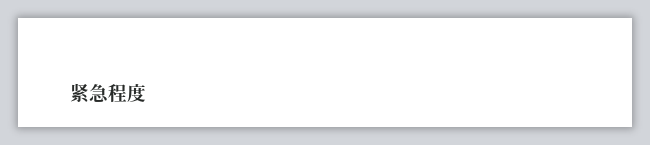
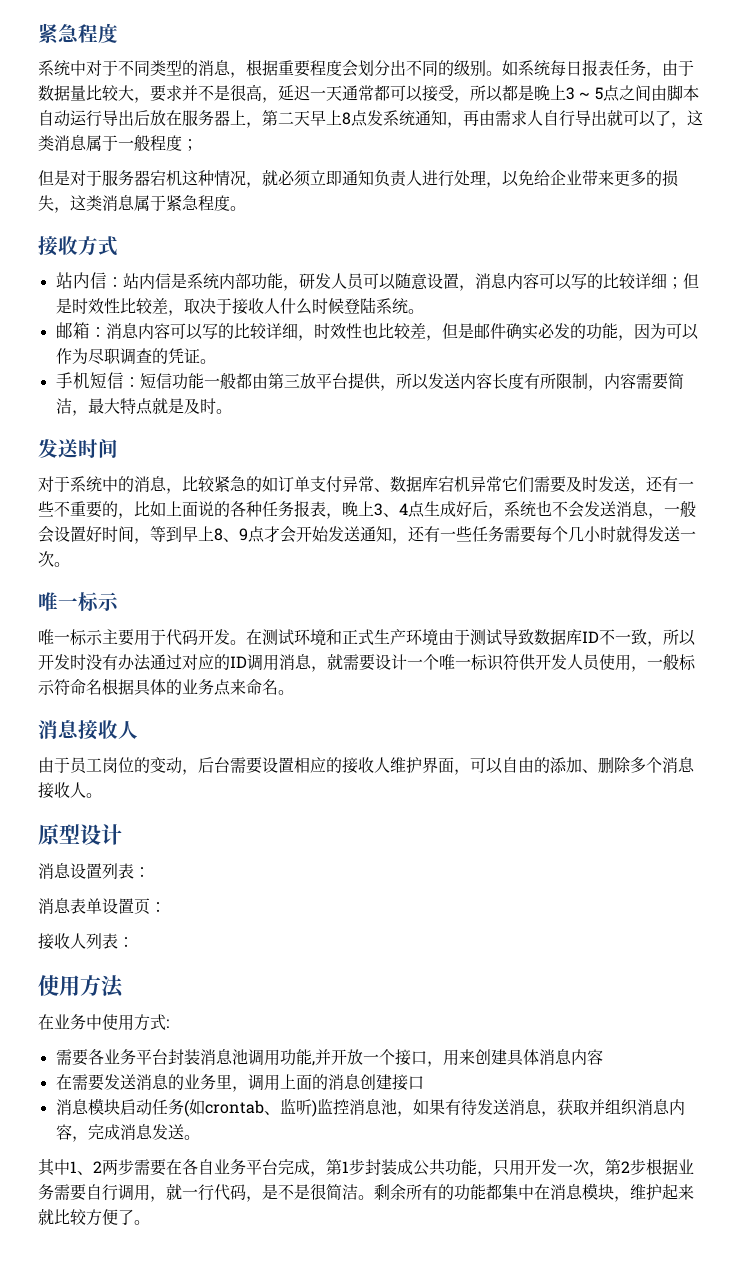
[70,83,146,103] 紧急程度 -> [38,23,118,44] [38,59,694,78] [38,84,699,103] [38,110,703,128] [38,135,198,151] [38,170,678,188] [38,195,246,213] [38,236,118,256] [55,272,699,291] [55,297,424,316] [55,322,699,341] [55,348,216,365] [55,372,684,391] [55,398,232,416] [38,439,118,458] [38,476,694,494] [38,500,696,519] [38,526,696,544] [38,551,70,567] [38,592,119,612] [38,629,696,647] [38,654,696,672] [38,678,294,696] [38,720,138,740] [38,757,695,775] [38,782,102,799] [38,824,122,845] [38,863,150,879] [38,898,166,915] [38,933,134,950] [38,975,124,998] [38,1014,169,1031] [55,1049,603,1067] [55,1074,424,1092] [55,1098,685,1117] [55,1124,200,1142] [38,1158,694,1177] [38,1183,694,1202] [38,1209,150,1226] 紧急程度 // 系统中对于不同类型的消息，根据重要程度会划分出不同的级别。如系统每日报表任务，由于数据量比较大，要求并不是很高，延迟一天通常都可以接受，所以都是晚上3 ~ 5点之间由脚本自动运行导出后放在服务器上，第二天早上8点发系统通知，再由需求人自行导出就可以了，这类消息属于一般程度； // 但是对于服务器宕机这种情况，就必须立即通知负责人进行处理，以免给企业带来更多的损失，这类消息属于紧急程度。 // 接收方式 // 站内信：站内信是系统内部功能，研发人员可以随意设置，消息内容可以写的比较详细；但是时效性比较差，取决于接收人什么时候登陆系统。 // 邮箱：消息内容可以写的比较详细，时效性也比较差，但是邮件确实必发的功能，因为可以作为尽职调查的凭证。 // 手机短信：短信功能一般都由第三放平台提供，所以发送内容长度有所限制，内容需要简洁，最大特点就是及时。 // 发送时间 // 对于系统中的消息，比较紧急的如订单支付异常、数据库宕机异常它们需要及时发送，还有一些不重要的，比如上面说的各种任务报表，晚上3、4点生成好后，系统也不会发送消息，一般会设置好时间，等到早上8、9点才会开始发送通知，还有一些任务需要每个几小时就得发送一次。 // 唯一标示 // 唯一标示主要用于代码开发。在测试环境和正式生产环境由于测试导致数据库ID不一致，所以开发时没有办法通过对应的ID调用消息，就需要设计一个唯一标识符供开发人员使用，一般标示符命名根据具体的业务点来命名。 // 消息接收人 // 由于员工岗位的变动，后台需要设置相应的接收人维护界面，可以自由的添加、删除多个消息接收人。 // 原型设计 // 消息设置列表： // 消息表单设置页： // 接收人列表： // 使用方法 // 在业务中使用方式: // 需要各业务平台封装消息池调用功能,并开放一个接口，用来创建具体消息内容 // 在需要发送消息的业务里，调用上面的消息创建接口 // 消息模块启动任务(如crontab、监听)监控消息池，如果有待发送消息，获取并组织消息内容，完成消息发送。 // 其中1、2两步需要在各自业务平台完成，第1步封装成公共功能，只用开发一次，第2步根据业务需要自行调用，就一行代码，是不是很简洁。剩余所有的功能都集中在消息模块，维护起来就比较方便了。

